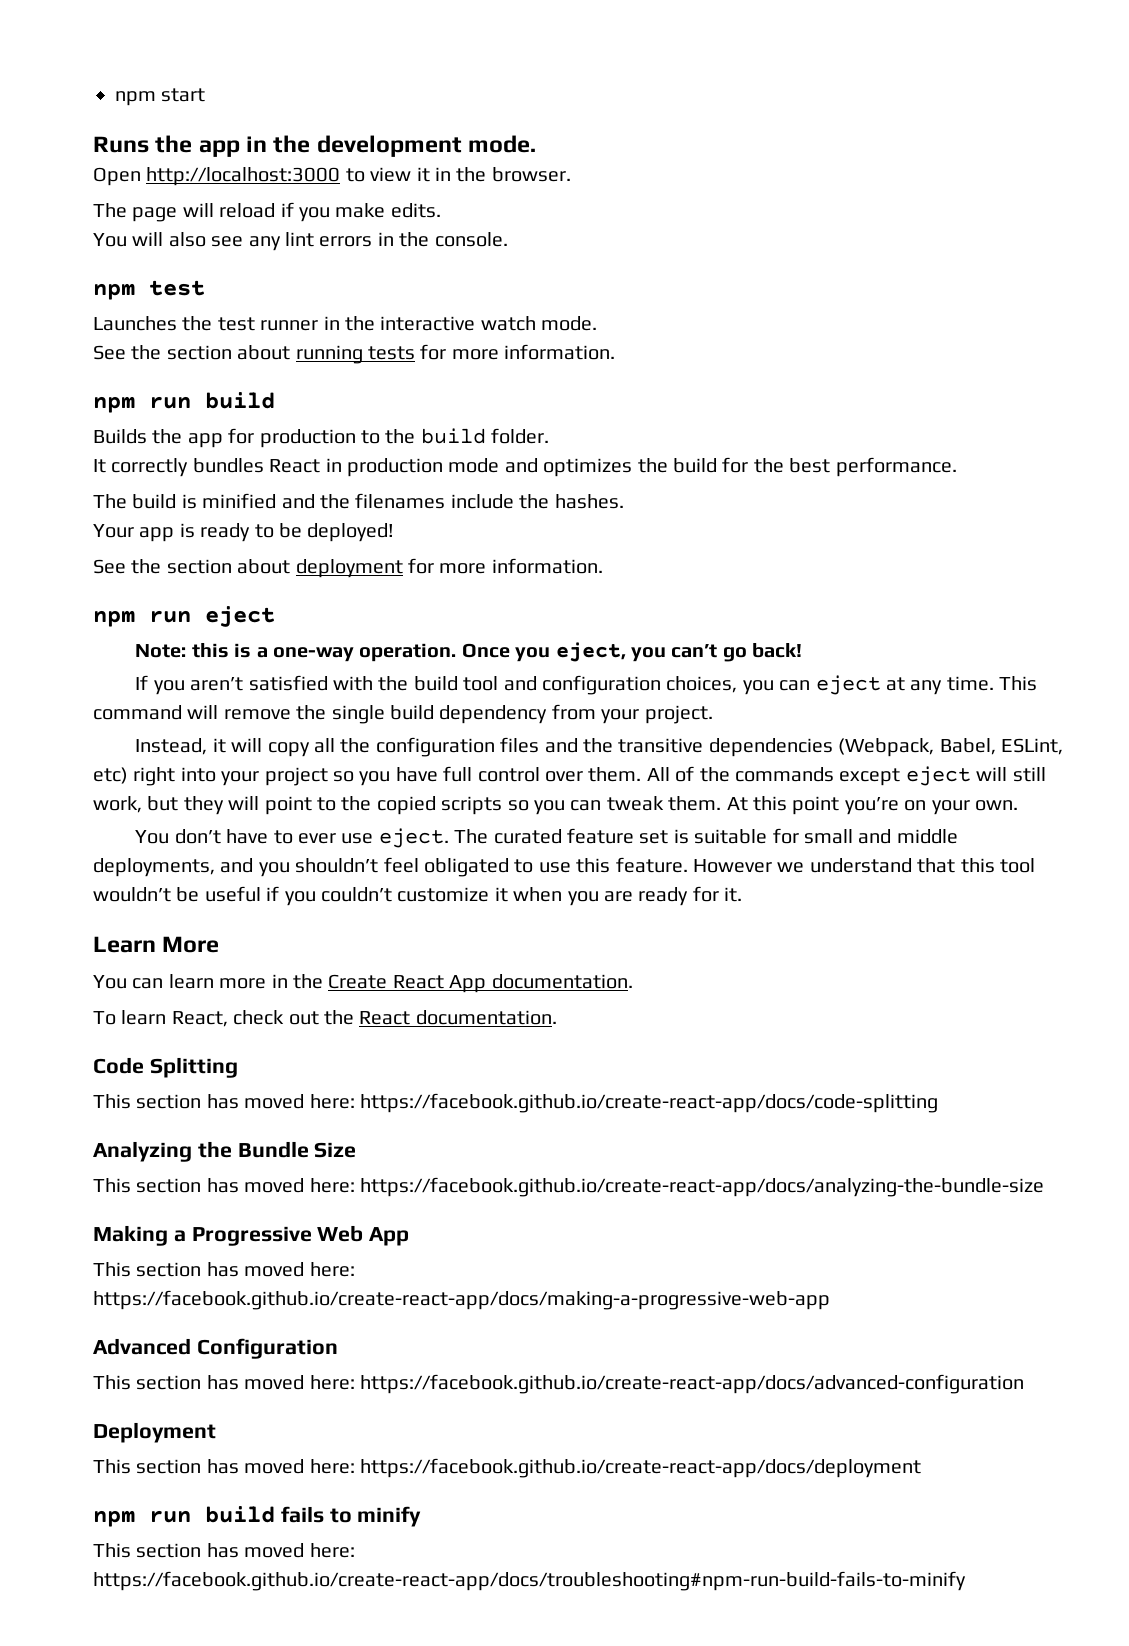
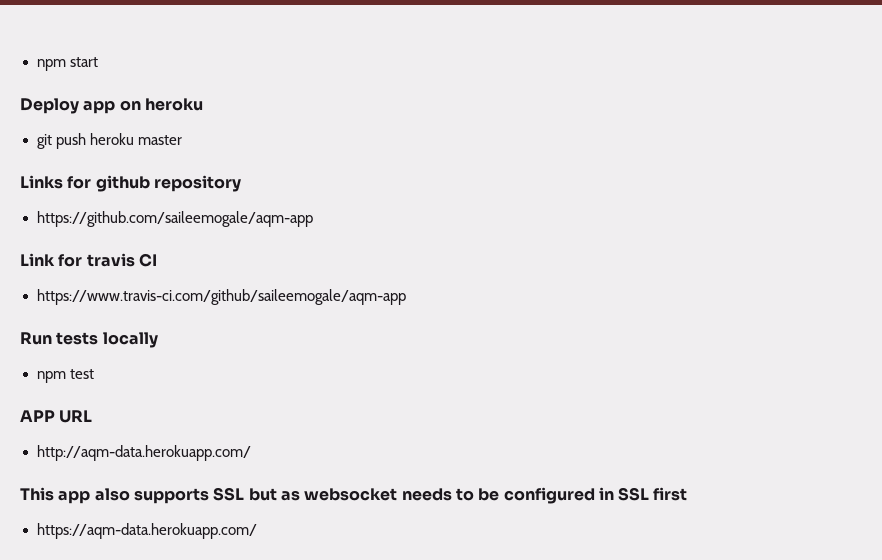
[93,135,537,157] [93,167,571,186] [93,202,441,222] [93,232,508,251] [93,280,205,300] [93,316,598,331] [93,344,616,364] [93,392,275,413] [93,428,550,448] [93,457,957,477] [93,493,624,509] [93,523,395,542] [93,558,603,578] [93,606,275,627] [135,642,803,662] [135,675,1038,695] [93,704,713,724] [135,737,1063,757] [93,766,1046,786] [93,796,1018,815] [135,828,958,848] [93,857,1035,877] [93,886,743,906] [93,936,220,953] [93,974,633,993] [93,1010,557,1027] [93,1057,238,1078] [93,1093,938,1113] [93,1141,357,1162] [93,1177,1044,1197] [93,1225,410,1246] [93,1262,355,1277] [93,1290,830,1310] [93,1338,338,1359] [93,1374,1024,1394] [93,1422,216,1443] [93,1458,921,1478] [93,1506,422,1527] [93,1543,355,1558] [93,1571,966,1591] Runs the app in the development mode. // Open http://localhost:3000 to view it in the browser. // The page will reload if you make edits. // You will also see any lint errors in the console. // npm test // Launches the test runner in the interactive watch mode. // See the section about running tests for more information. // npm run build // Builds the app for production to the build folder. // It correctly bundles React in production mode and optimizes the build for the best performance. // The build is minified and the filenames include the hashes. // Your app is ready to be deployed! // See the section about deployment for more information. // npm run eject // Note: this is a one-way operation. Once you eject, you can’t go back! // If you aren’t satisfied with the build tool and configuration choices, you can eject at any time. This command will remove the single build dependency from your project. // Instead, it will copy all the configuration files and the transitive dependencies (Webpack, Babel, ESLint, etc) right into your project so you have full control over them. All of the commands except eject will still work, but they will point to the copied scripts so you can tweak them. At this point you’re on your own. // You don’t have to ever use eject. The curated feature set is suitable for small and middle deployments, and you shouldn’t feel obligated to use this feature. However we understand that this tool wouldn’t be useful if you couldn’t customize it when you are ready for it. // Learn More // You can learn more in the Create React App documentation. // To learn React, check out the React documentation. // Code Splitting // This section has moved here: https://facebook.github.io/create-react-app/docs/code-splitting // Analyzing the Bundle Size // This section has moved here: https://facebook.github.io/create-react-app/docs/analyzing-the-bundle-size // Making a Progressive Web App // This section has moved here: https://facebook.github.io/create-react-app/docs/making-a-progressive-web-app // Advanced Configuration // This section has moved here: https://facebook.github.io/create-react-app/docs/advanced-configuration // Deployment // This section has moved here: https://facebook.github.io/create-react-app/docs/deployment // npm run build fails to minify // This section has moved here: https://facebook.github.io/create-react-app/docs/troubleshooting#npm-run-build-fails-to-minify -> [20,98,203,114] [36,133,182,149] [20,175,241,192] [36,211,314,227] [20,253,157,267] [36,289,407,305] [20,332,158,348] [36,369,94,383] [20,410,93,423] [36,445,252,461] [20,487,688,504] [36,523,258,539] Deploy app on heroku // git push heroku master // Links for github repository // https://github.com/saileemogale/aqm-app // Link for travis CI // https://www.travis-ci.com/github/saileemogale/aqm-app // Run tests locally // npm test // APP URL // http://aqm-data.herokuapp.com/ // This app also supports SSL but as websocket needs to be configured in SSL first // https://aqm-data.herokuapp.com/

